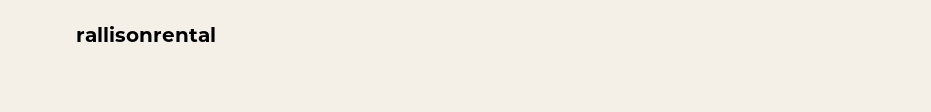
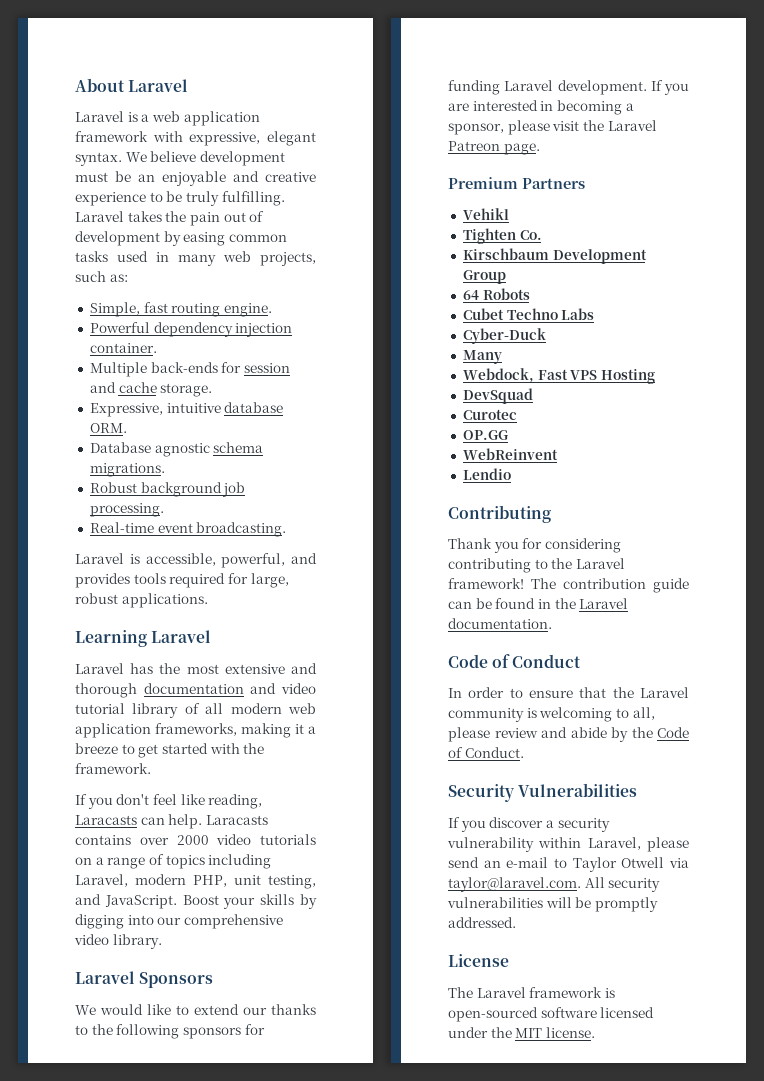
[76,26,216,42] rallisonrental -> [75,78,189,92] [75,111,260,126] [75,131,316,146] [75,151,285,166] [75,171,316,186] [75,191,285,206] [75,211,265,226] [75,231,287,246] [75,251,316,266] [75,271,128,282] [89,302,272,317] [89,322,293,337] [89,343,157,353] [89,362,290,377] [89,382,213,397] [89,402,284,417] [89,423,127,433] [89,442,264,457] [89,463,165,477] [89,482,246,497] [89,503,164,517] [89,522,287,537] [75,553,317,568] [75,573,289,588] [75,593,208,608] [75,630,212,647] [75,663,317,674] [75,683,316,698] [75,703,316,718] [75,723,316,738] [75,743,265,758] [75,763,151,774] [75,794,263,809] [75,814,268,829] [75,834,316,845] [75,854,272,869] [75,874,316,889] [75,894,317,909] [75,914,283,929] [74,934,162,949] [75,971,214,988] [75,1004,316,1015] [75,1024,265,1039] [448,80,689,95] [448,100,634,115] [448,120,657,135] [448,141,540,155] [448,177,585,189] [462,208,509,220] [462,228,542,244] [462,248,647,264] [462,270,506,284] [462,288,530,300] [462,308,595,320] [462,328,546,344] [462,350,502,364] [462,368,655,384] [462,388,533,404] [462,409,517,420] [462,430,509,440] [462,448,558,460] [462,468,511,480] [448,505,551,523] [448,538,621,553] [448,558,625,573] [448,578,689,593] [448,598,629,609] [448,618,552,629] [448,654,582,668] [448,687,689,698] [448,707,655,722] [448,727,689,742] [448,747,524,758] [448,783,638,802] [448,817,610,832] [447,837,689,852] [448,857,689,872] [448,877,661,892] [447,897,658,912] [448,917,516,928] [448,954,509,967] [448,987,615,998] [448,1007,655,1022] [448,1027,595,1038] About Laravel // Laravel is a web application framework with expressive, elegant syntax. We believe development must be an enjoyable and creative experience to be truly fulfilling. Laravel takes the pain out of development by easing common tasks used in many web projects, such as: // Simple, fast routing engine. // Powerful dependency injection container. // Multiple back-ends for session and cache storage. // Expressive, intuitive database ORM. // Database agnostic schema migrations. // Robust background job processing. // Real-time event broadcasting. // Laravel is accessible, powerful, and provides tools required for large, robust applications. // Learning Laravel // Laravel has the most extensive and thorough documentation and video tutorial library of all modern web application frameworks, making it a breeze to get started with the framework. // If you don't feel like reading, Laracasts can help. Laracasts contains over 2000 video tutorials on a range of topics including Laravel, modern PHP, unit testing, and JavaScript. Boost your skills by digging into our comprehensive video library. // Laravel Sponsors // We would like to extend our thanks to the following sponsors for funding Laravel development. If you are interested in becoming a sponsor, please visit the Laravel Patreon page. // Premium Partners // Vehikl // Tighten Co. // Kirschbaum Development Group // 64 Robots // Cubet Techno Labs // Cyber-Duck // Many // Webdock, Fast VPS Hosting // DevSquad // Curotec // OP.GG // WebReinvent // Lendio // Contributing // Thank you for considering contributing to the Laravel framework! The contribution guide can be found in the Laravel documentation. // Code of Conduct // In order to ensure that the Laravel community is welcoming to all, please review and abide by the Code of Conduct. // Security Vulnerabilities // If you discover a security vulnerability within Laravel, please send an e-mail to Taylor Otwell via taylor@laravel.com. All security vulnerabilities will be promptly addressed. // License // The Laravel framework is open-sourced software licensed under the MIT license.

